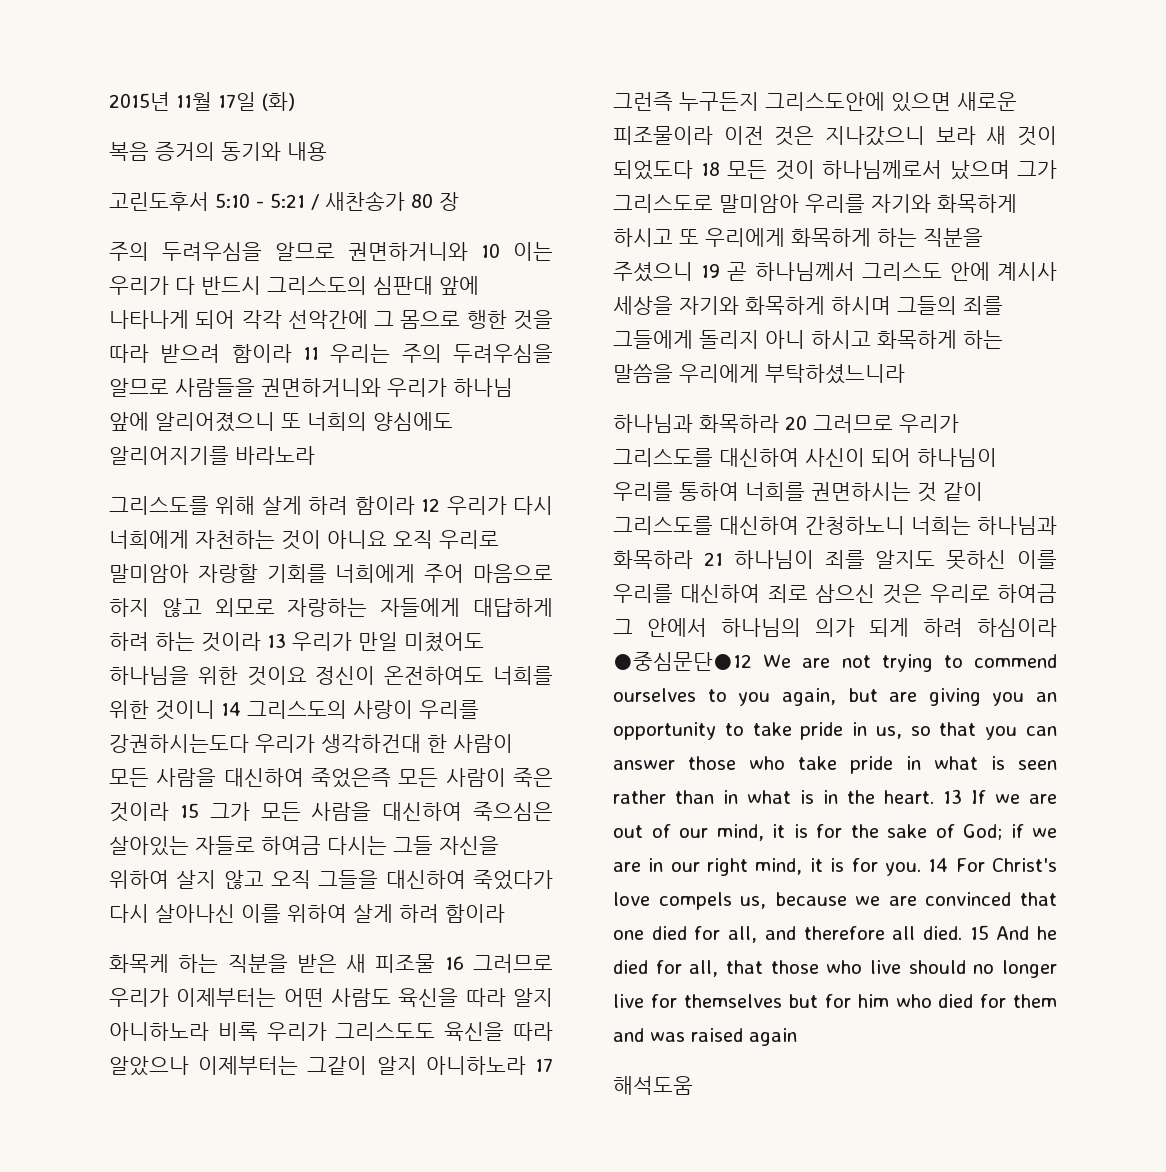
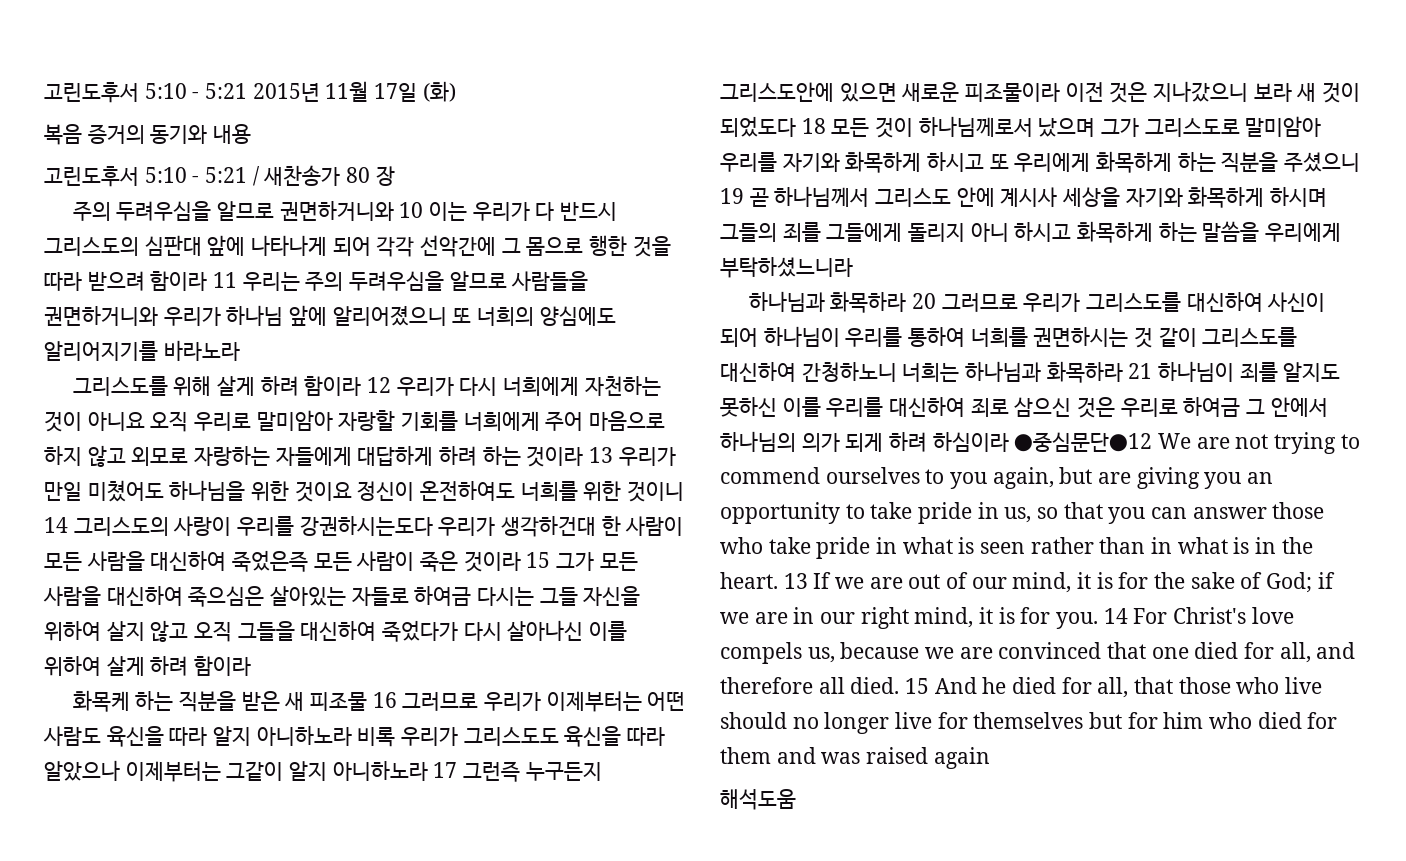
(109, 101) none -> [44,82,248,103] 고린도후서 5:10 - 5:21

